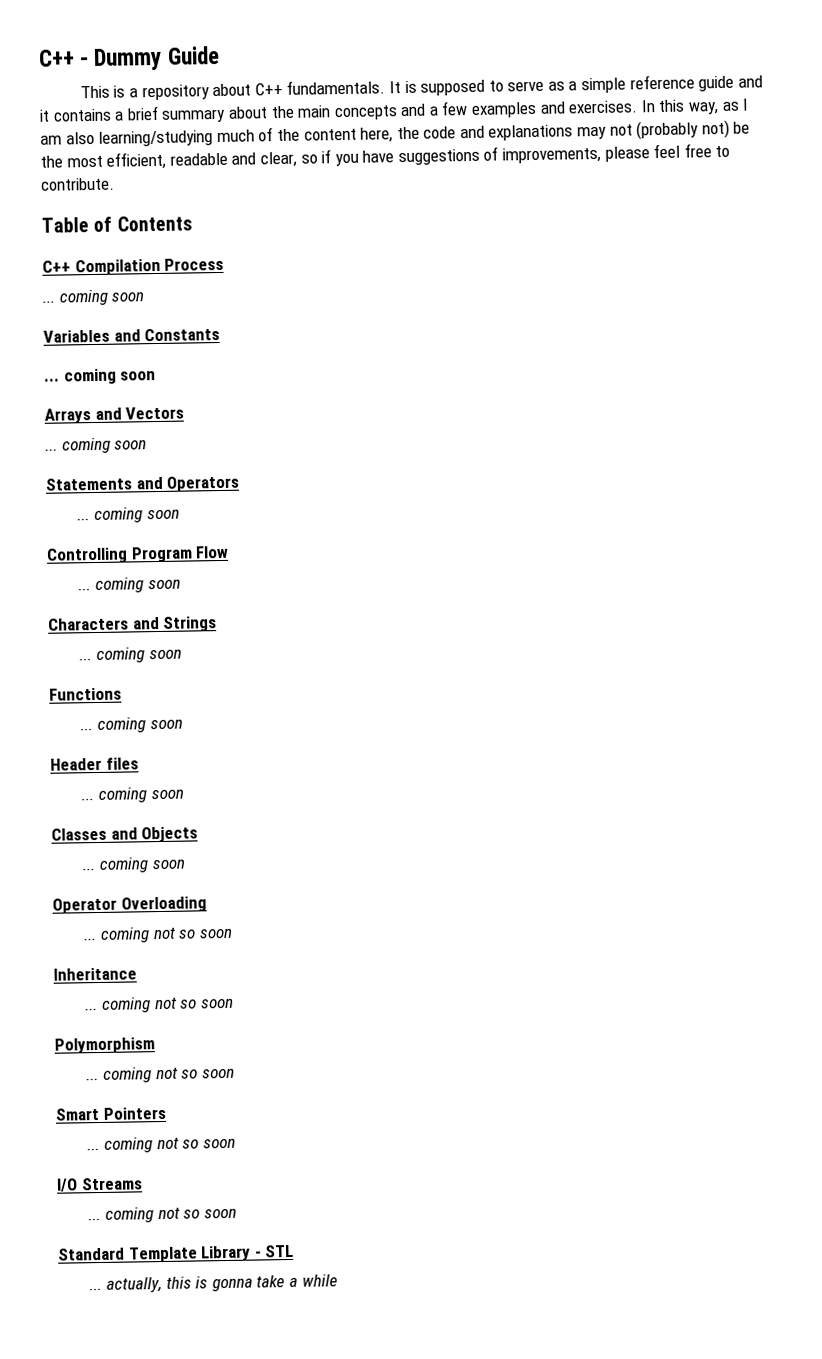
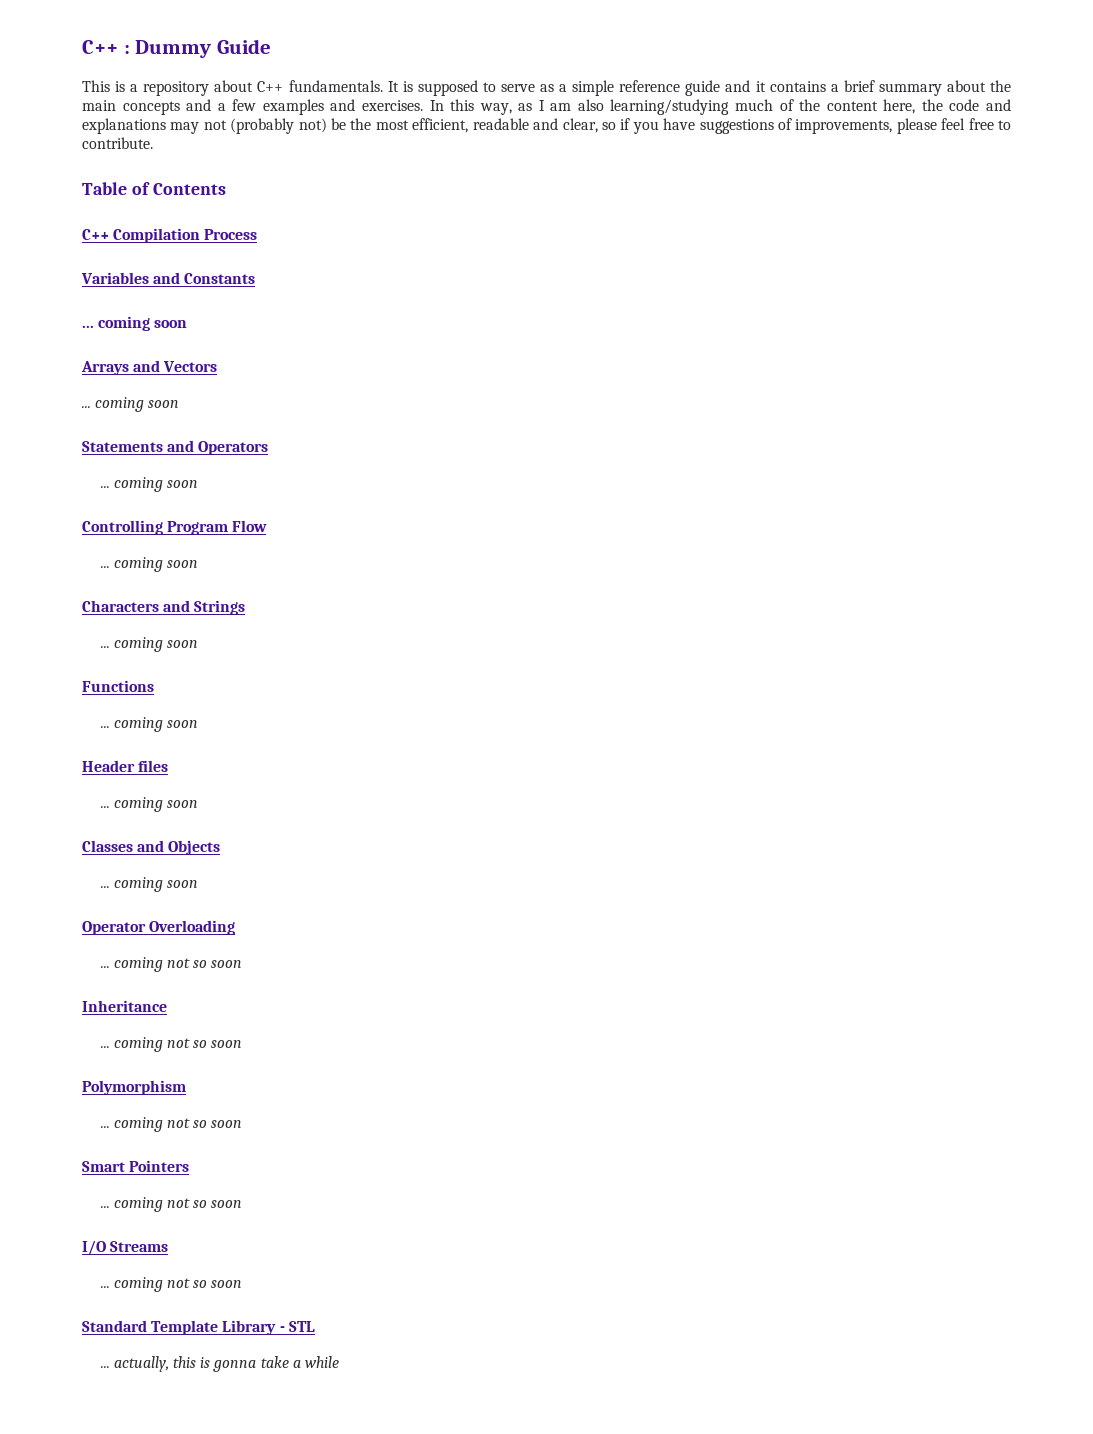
[38,49,90,67] C++ - -> [82,40,130,54] C++ :
[42,289,145,306] // ... coming soon -> (258, 234) none

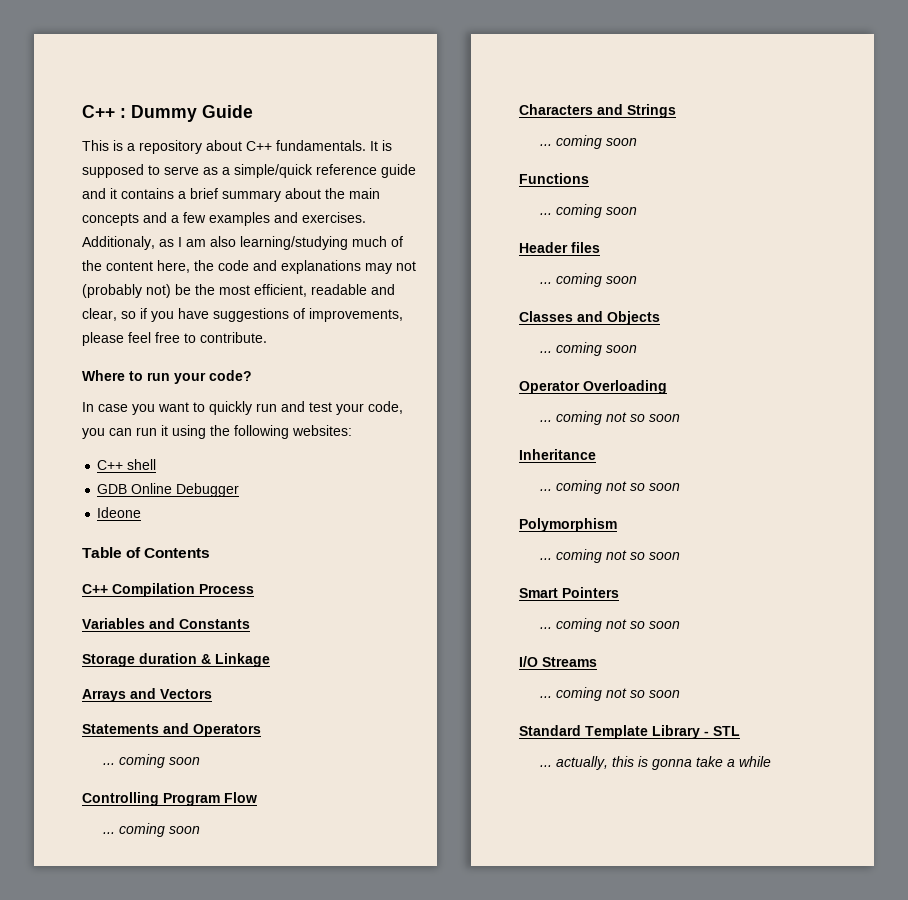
[572,80,615,96] simple -> [234,164,313,178] simple/quick
[429,99,512,115] In this way, -> [82,236,155,250] Additionaly,
(153, 143) none -> [82,370,252,384] [82,401,403,415] [82,425,352,439] [97,459,157,470] [97,483,240,497] [97,507,142,518] // Where to run your code? // In case you want to quickly run and test your code, you can run it using the following websites: // C++ shell // GDB Online Debugger // Ideone
[82,316,188,331] ... coming soon -> [82,653,270,667] Storage duration & Linkage
[82,397,180,412] // ... coming soon -> (212, 694) none

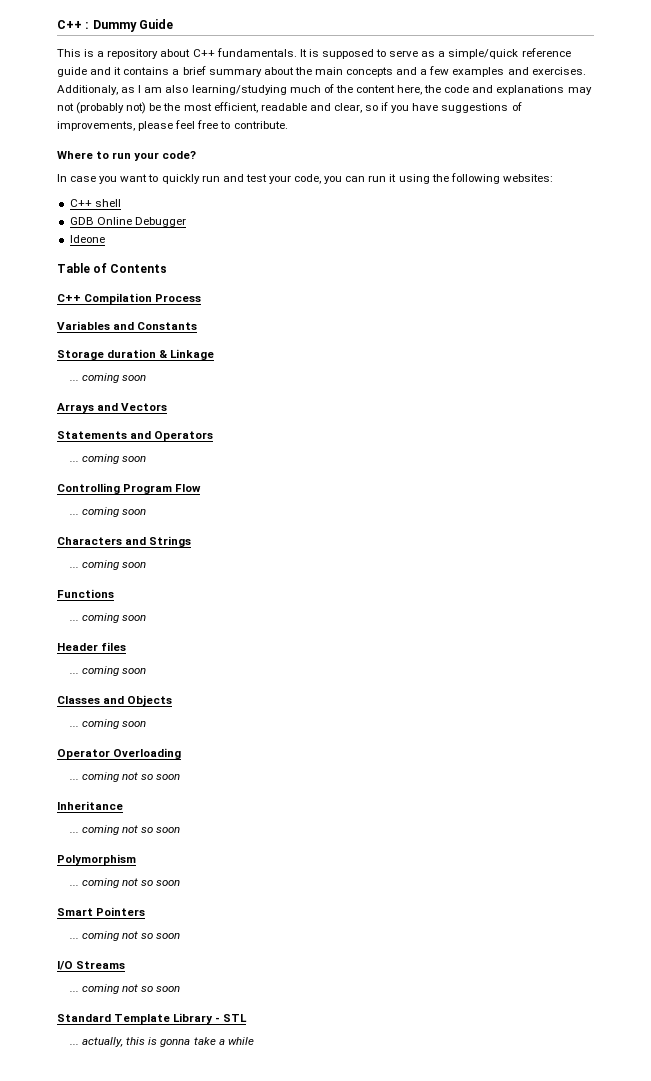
(270, 660) none -> [69,373,147,383] // ... coming soon

